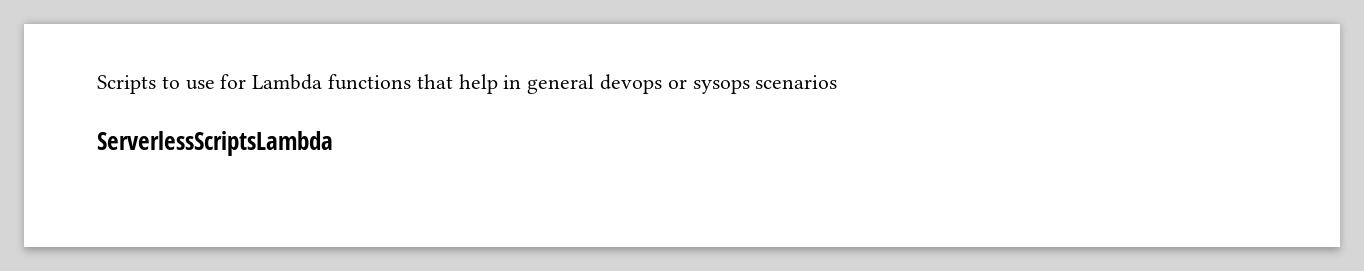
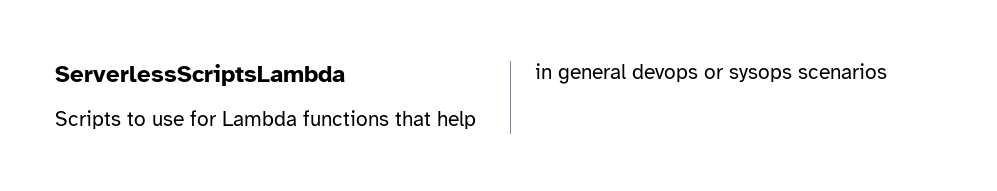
(97, 84) none -> [55,64,345,86] ServerlessScriptsLambda //
[97,131,333,156] // ServerlessScriptsLambda -> (887, 71) none

